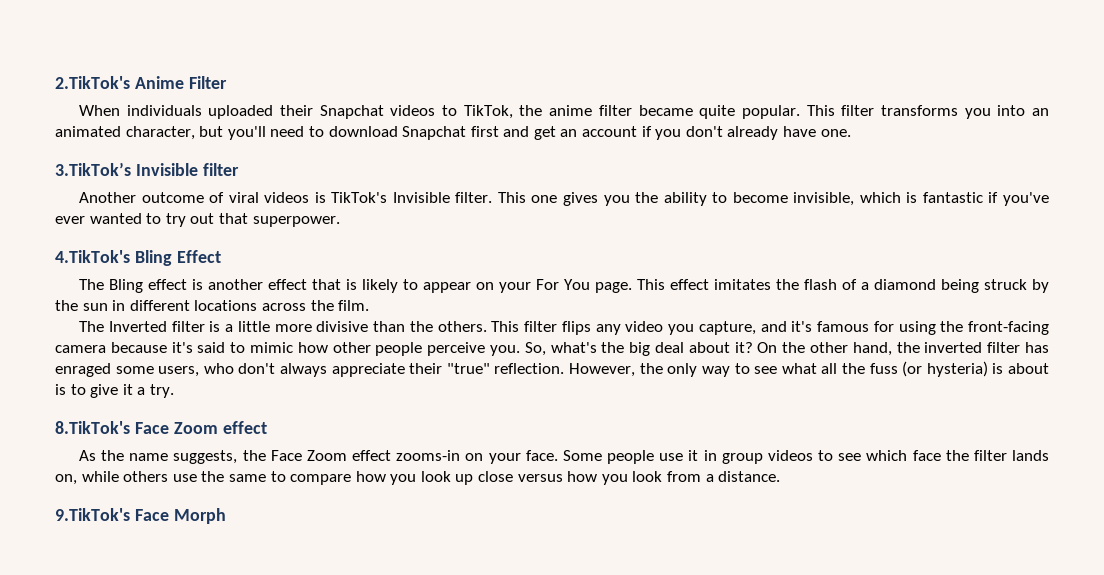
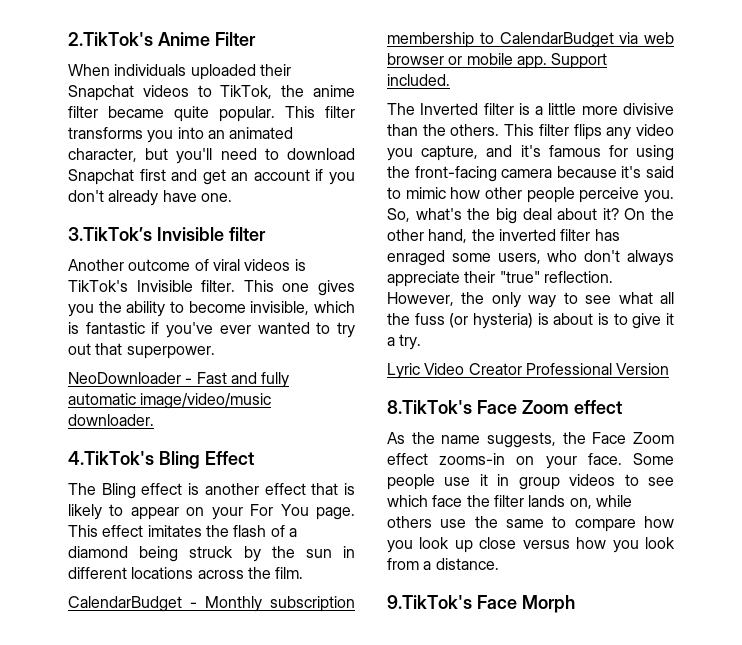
(340, 221) none -> [68,372,290,388] [68,393,272,409] [68,414,154,426] // NeoDownloader - Fast and fully automatic image/video/music downloader.
(370, 305) none -> [68,596,355,612] [387,32,674,48] [387,53,608,69] [387,74,450,86] // CalendarBudget - Monthly subscription membership to CalendarBudget via web browser or mobile app. Support included.
(174, 391) none -> [387,363,670,379] // Lyric Video Creator Professional Version

